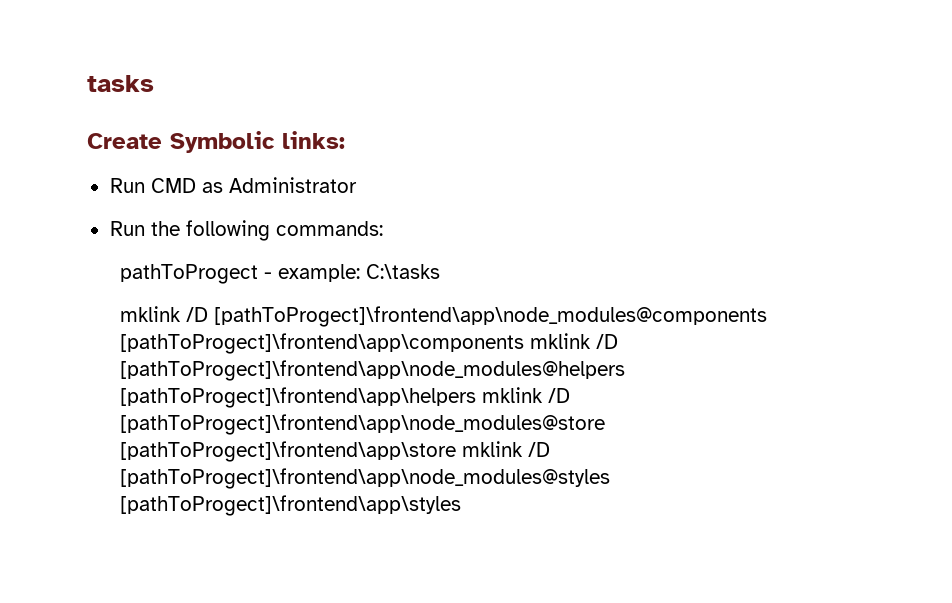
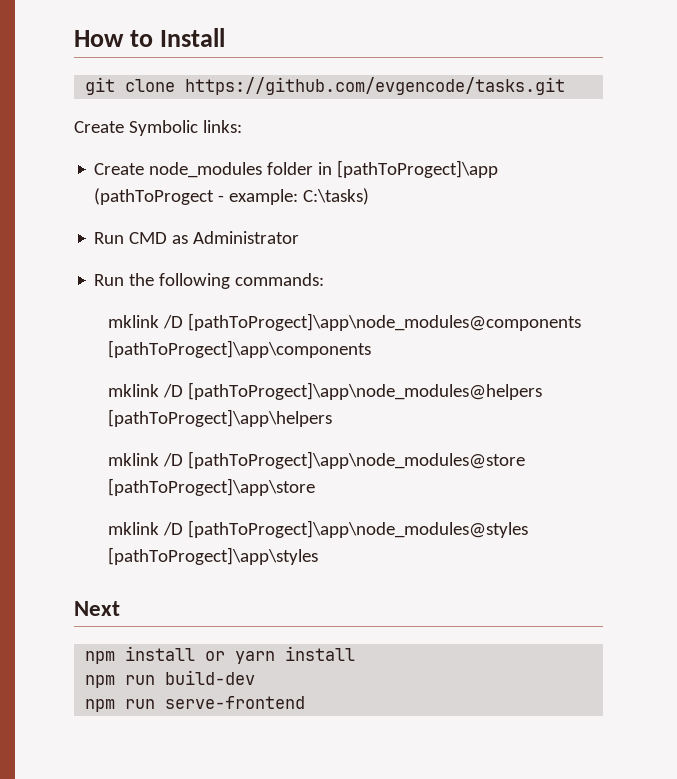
[87,75,154,92] [87,131,345,153] tasks // Create Symbolic links: -> [74,28,226,47] [85,77,566,95] [74,120,242,136] [94,160,499,178] [94,188,370,205] How to Install // git clone https://github.com/evgencode/tasks.git // Create Symbolic links: // Create node_modules folder in [pathToProgect]\app (pathToProgect - example: C:\tasks)
[119,264,440,284] [119,306,767,327] [119,333,618,354] [119,360,625,381] [119,387,570,408] [119,414,605,435] [119,441,550,462] [119,468,610,489] [119,495,461,516] pathToProgect - example: C:\tasks // mklink /D [pathToProgect]\frontend\app\node_modules@components [pathToProgect]\frontend\app\components mklink /D [pathToProgect]\frontend\app\node_modules@helpers [pathToProgect]\frontend\app\helpers mklink /D [pathToProgect]\frontend\app\node_modules@store [pathToProgect]\frontend\app\store mklink /D [pathToProgect]\frontend\app\node_modules@styles [pathToProgect]\frontend\app\styles -> [108,313,582,331] [108,340,372,358] [108,382,543,400] [108,409,333,427] [108,451,526,469] [108,478,316,496] [108,520,529,538] [108,547,319,565] [74,601,120,616] [85,646,356,664] [85,670,256,688] [85,696,306,712] mklink /D [pathToProgect]\app\node_modules@components [pathToProgect]\app\components // mklink /D [pathToProgect]\app\node_modules@helpers [pathToProgect]\app\helpers // mklink /D [pathToProgect]\app\node_modules@store [pathToProgect]\app\store // mklink /D [pathToProgect]\app\node_modules@styles [pathToProgect]\app\styles // Next // npm install or yarn install // npm run build-dev // npm run serve-frontend

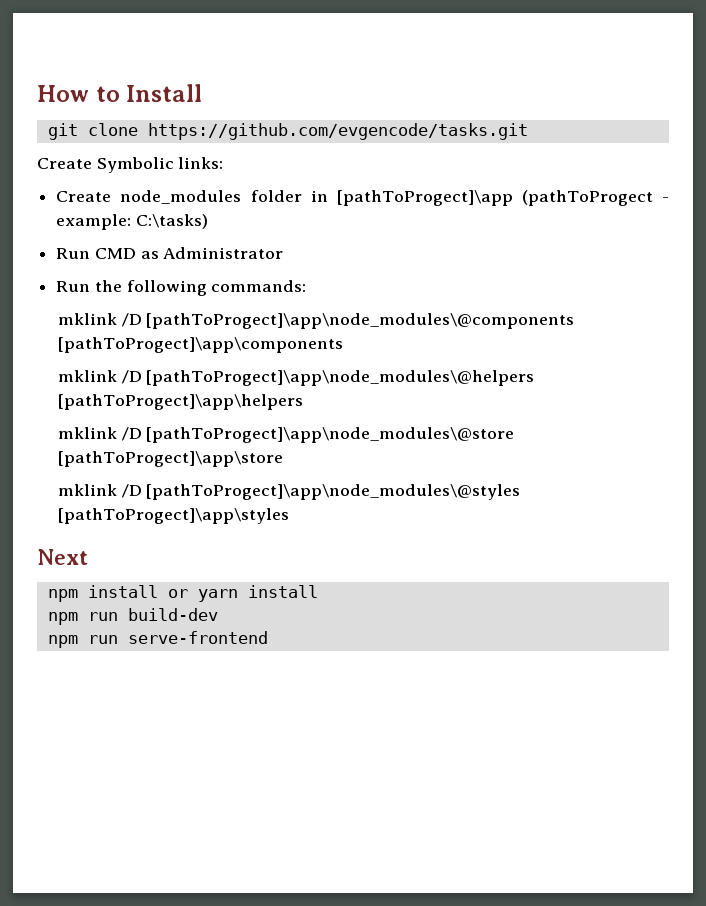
[188,313,582,331] [pathToProgect]\app\node_modules@components -> [146,313,575,329] [pathToProgect]\app\node_modules\@components
[188,382,543,400] [pathToProgect]\app\node_modules@helpers -> [146,370,535,386] [pathToProgect]\app\node_modules\@helpers
[188,451,526,469] [pathToProgect]\app\node_modules@store -> [146,427,515,443] [pathToProgect]\app\node_modules\@store
[188,520,529,538] [pathToProgect]\app\node_modules@styles -> [146,484,521,500] [pathToProgect]\app\node_modules\@styles

